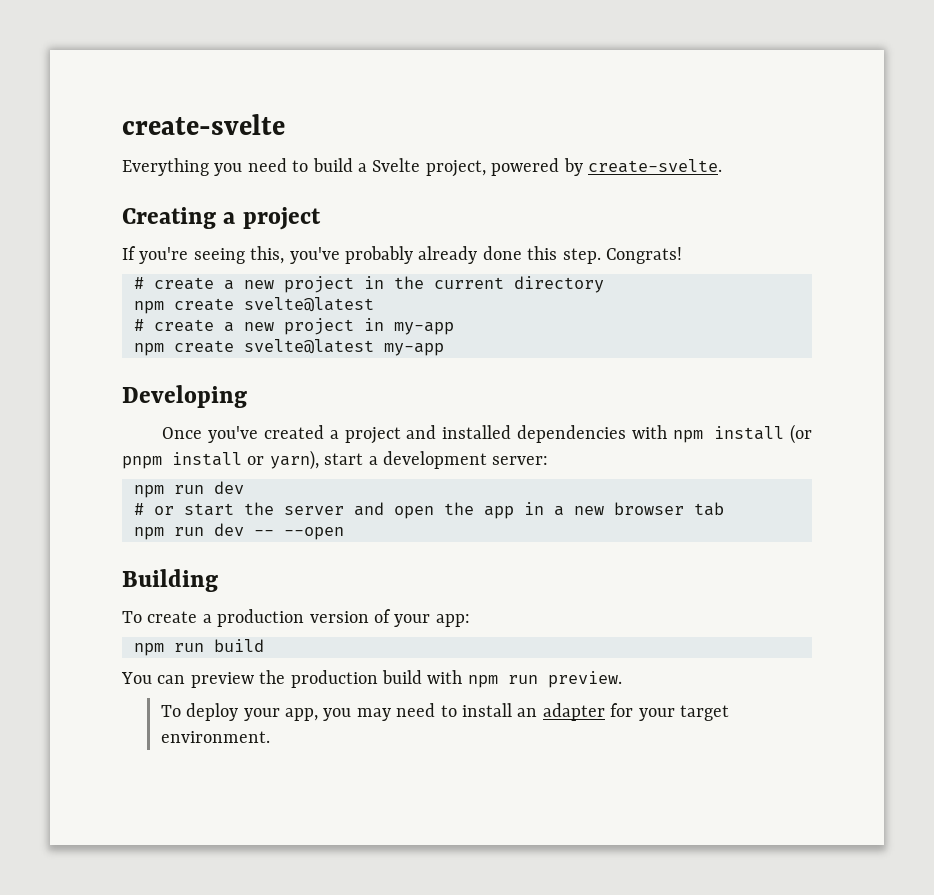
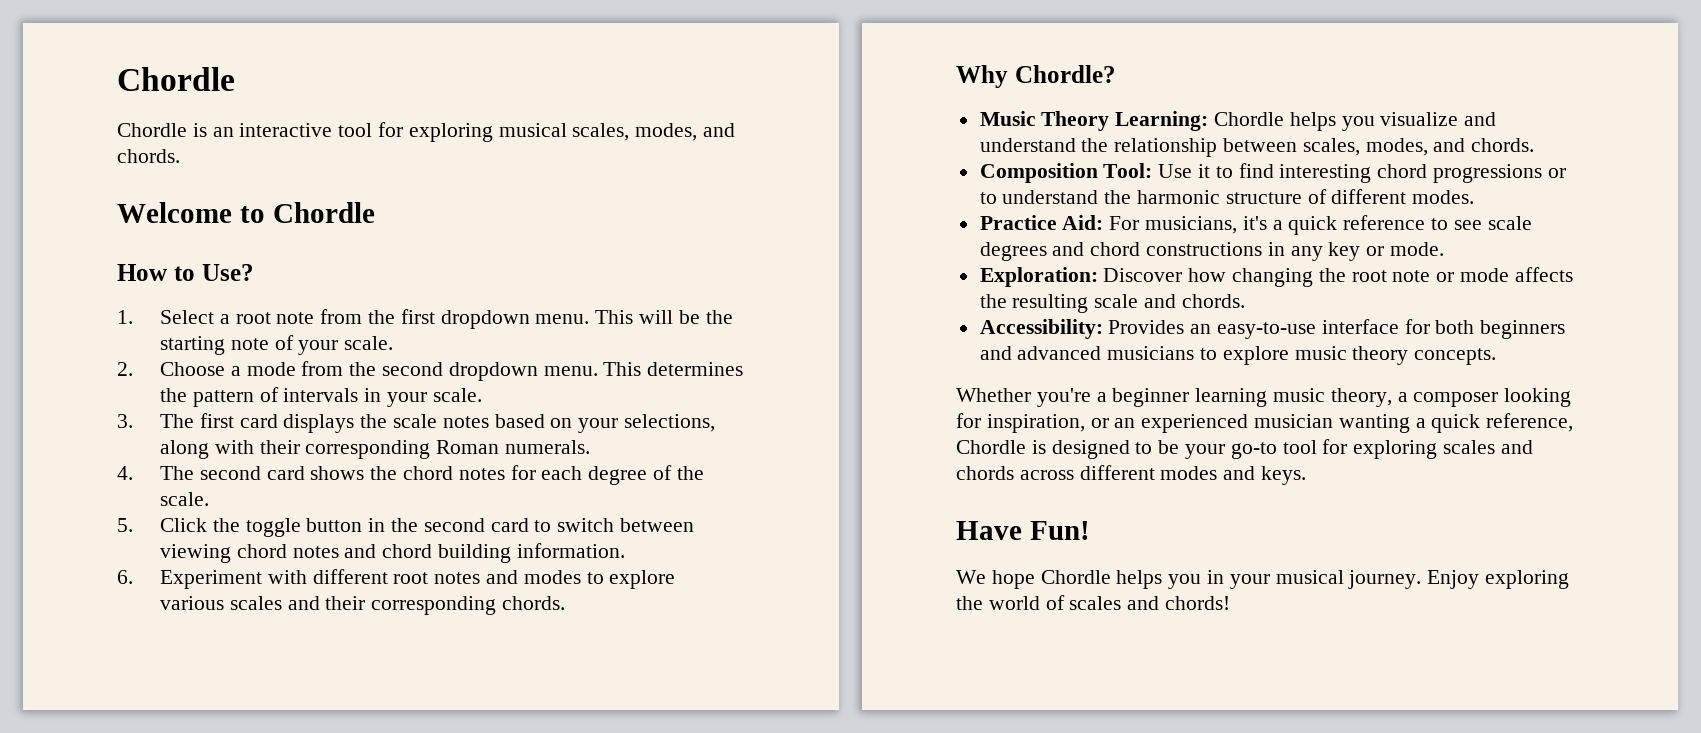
[122,114,285,135] [122,158,722,177] [122,207,321,230] [122,246,682,264] [134,276,604,293] [134,297,374,314] [134,318,454,335] [134,339,444,356] [122,385,247,408] [161,424,812,444] [122,450,549,470] [134,481,244,498] [134,502,724,519] [134,523,344,540] [122,569,218,592] [122,609,470,627] [134,639,264,656] [121,670,622,688] [160,703,730,721] [160,731,270,743] create-svelte // Everything you need to build a Svelte project, powered by create-svelte. // Creating a project // If you're seeing this, you've probably already done this step. Congrats! // # create a new project in the current directory // npm create svelte@latest // # create a new project in my-app // npm create svelte@latest my-app // Developing // Once you've created a project and installed dependencies with npm install (or pnpm install or yarn), start a development server: // npm run dev // # or start the server and open the app in a new browser tab // npm run dev -- --open // Building // To create a production version of your app: // npm run build // You can preview the production build with npm run preview. // To deploy your app, you may need to install an adapter for your target environment. -> [117,67,235,91] [117,122,736,142] [117,149,180,163] [117,202,375,223] [117,264,254,281] [117,309,733,329] [159,335,394,355] [117,361,744,381] [159,387,482,407] [117,413,715,433] [159,440,590,459] [117,465,704,485] [159,492,209,506] [117,518,694,537] [159,543,625,563] [117,569,676,589] [159,596,565,615] [956,65,1116,88] [979,111,1497,131] [979,138,1535,157] [979,163,1566,183] [979,189,1475,204] [979,215,1532,235] [979,242,1445,261] [979,267,1573,287] [979,294,1245,313] [979,319,1566,339] [979,346,1497,365] [956,388,1572,407] [956,413,1574,433] [956,439,1533,459] [956,465,1307,485] [956,521,1090,540] [956,570,1570,589] [956,595,1231,610] Chordle // Chordle is an interactive tool for exploring musical scales, modes, and chords. // Welcome to Chordle // How to Use? // 1. Select a root note from the first dropdown menu. This will be the starting note of your scale. // 2. Choose a mode from the second dropdown menu. This determines the pattern of intervals in your scale. // 3. The first card displays the scale notes based on your selections, along with their corresponding Roman numerals. // 4. The second card shows the chord notes for each degree of the scale. // 5. Click the toggle button in the second card to switch between viewing chord notes and chord building information. // 6. Experiment with different root notes and modes to explore various scales and their corresponding chords. // Why Chordle? // Music Theory Learning: Chordle helps you visualize and understand the relationship between scales, modes, and chords. // Composition Tool: Use it to find interesting chord progressions or to understand the harmonic structure of different modes. // Practice Aid: For musicians, it's a quick reference to see scale degrees and chord constructions in any key or mode. // Exploration: Discover how changing the root note or mode affects the resulting scale and chords. // Accessibility: Provides an easy-to-use interface for both beginners and advanced musicians to explore music theory concepts. // Whether you're a beginner learning music theory, a composer looking for inspiration, or an experienced musician wanting a quick reference, Chordle is designed to be your go-to tool for exploring scales and chords across different modes and keys. // Have Fun! // We hope Chordle helps you in your musical journey. Enjoy exploring the world of scales and chords!

